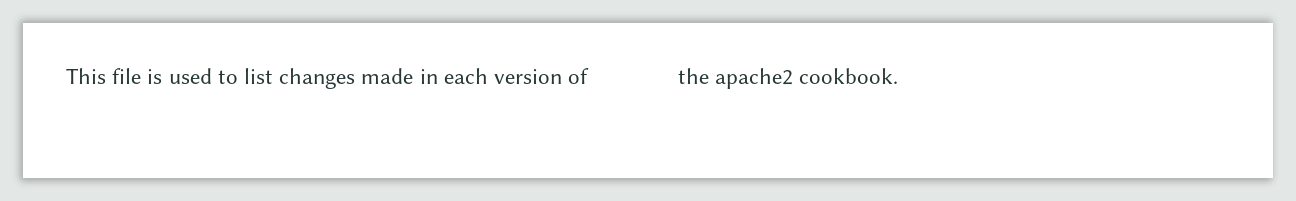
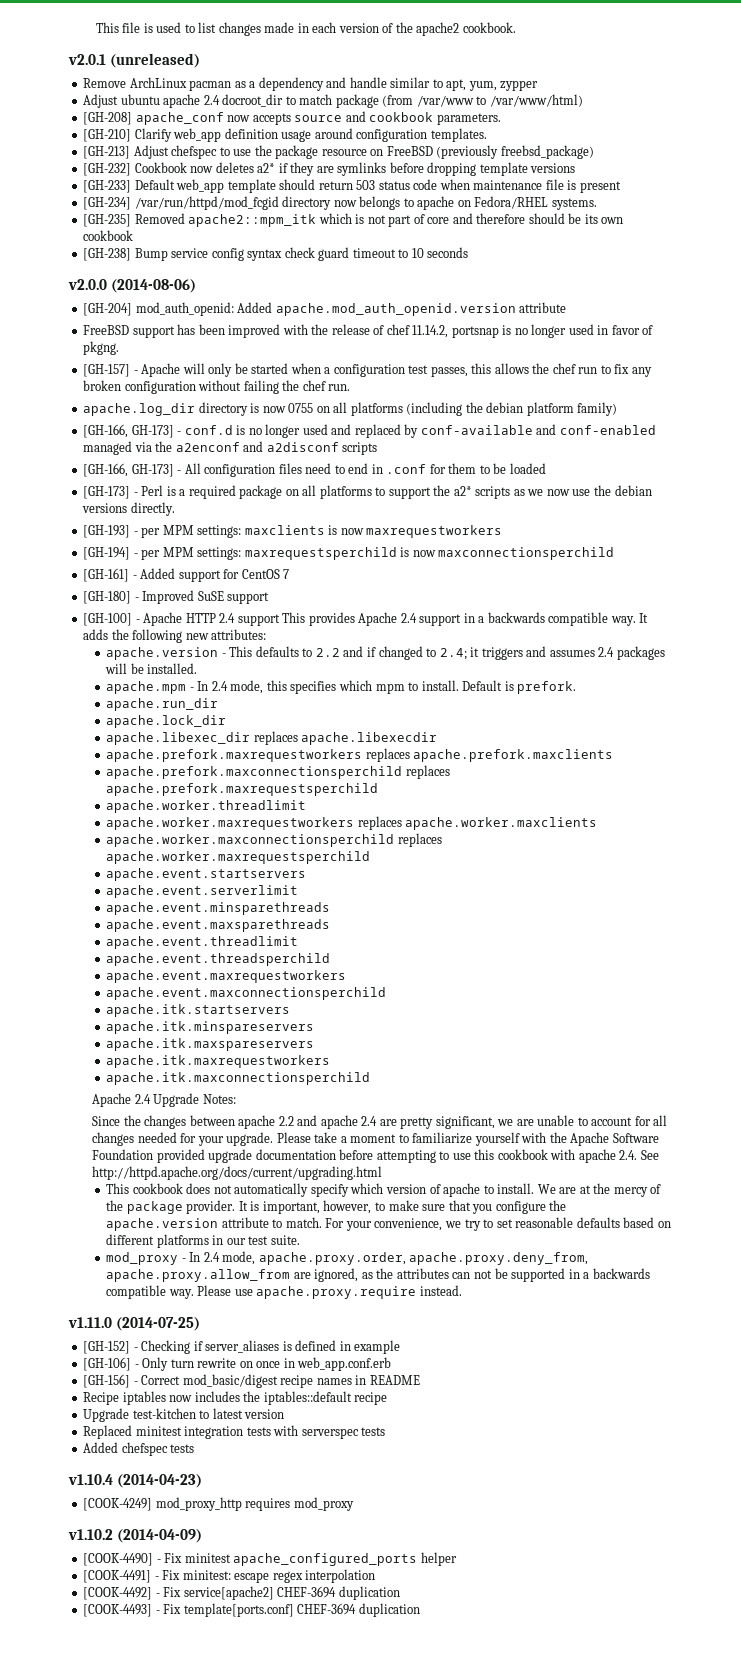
(899, 76) none -> [68,53,201,68] [83,77,539,91] [83,94,583,108] [83,111,501,125] [83,128,487,142] [83,145,594,159] [83,162,576,176] [83,179,621,193] [83,196,597,210] [83,213,624,227] [83,230,134,241] [83,247,469,261] [68,279,197,293] [83,302,567,316] [83,324,654,338] [83,341,120,355] [83,363,652,377] [83,380,351,394] [83,402,618,416] [83,424,656,438] [83,441,378,455] [83,463,546,477] [83,485,652,499] [82,502,175,516] [83,525,503,538] [83,547,615,560] [83,568,290,582] [83,590,270,604] [83,612,649,626] [83,629,267,643] [106,646,665,660] [105,663,198,674] [106,680,577,694] [106,698,219,711] [106,715,227,728] [106,731,438,745] [106,748,614,762] [106,765,450,779] [106,783,379,796] [106,800,307,813] [106,816,598,830] [106,833,442,847] [106,851,371,864] [106,868,307,881] [106,885,299,898] [106,902,331,915] [106,919,331,932] [106,936,299,949] [106,953,331,966] [106,970,347,983] [106,987,387,1000] [106,1004,291,1017] [106,1021,315,1034] [106,1038,315,1051] [106,1055,331,1068] [106,1072,371,1085] [92,1093,236,1107] [92,1115,668,1129] [92,1132,659,1146] [92,1149,659,1163] [92,1166,383,1180] [106,1183,662,1197] [106,1200,567,1214] [106,1217,671,1231] [106,1234,300,1248] [106,1251,589,1265] [106,1268,650,1282] [106,1285,462,1299] [68,1317,201,1331] [83,1340,401,1354] [83,1357,392,1371] [83,1374,420,1388] [83,1391,388,1405] [83,1408,285,1422] [83,1425,386,1439] [83,1442,195,1456] [68,1474,203,1488] [83,1497,354,1511] [68,1529,203,1543] [83,1552,457,1566] [83,1569,376,1583] [83,1586,400,1600] [83,1603,420,1617] // v2.0.1 (unreleased) // Remove ArchLinux pacman as a dependency and handle similar to apt, yum, zypper // Adjust ubuntu apache 2.4 docroot_dir to match package (from /var/www to /var/www/html) // [GH-208] apache_conf now accepts source and cookbook parameters. // [GH-210] Clarify web_app definition usage around configuration templates. // [GH-213] Adjust chefspec to use the package resource on FreeBSD (previously freebsd_package) // [GH-232] Cookbook now deletes a2* if they are symlinks before dropping template versions // [GH-233] Default web_app template should return 503 status code when maintenance file is present // [GH-234] /var/run/httpd/mod_fcgid directory now belongs to apache on Fedora/RHEL systems. // [GH-235] Removed apache2::mpm_itk which is not part of core and therefore should be its own cookbook // [GH-238] Bump service config syntax check guard timeout to 10 seconds // v2.0.0 (2014-08-06) // [GH-204] mod_auth_openid: Added apache.mod_auth_openid.version attribute // FreeBSD support has been improved with the release of chef 11.14.2, portsnap is no longer used in favor of pkgng. // [GH-157] - Apache will only be started when a configuration test passes, this allows the chef run to fix any broken configuration without failing the chef run. // apache.log_dir directory is now 0755 on all platforms (including the debian platform family) // [GH-166, GH-173] - conf.d is no longer used and replaced by conf-available and conf-enabled managed via the a2enconf and a2disconf scripts // [GH-166, GH-173] - All configuration files need to end in .conf for them to be loaded // [GH-173] - Perl is a required package on all platforms to support the a2* scripts as we now use the debian versions directly. // [GH-193] - per MPM settings: maxclients is now maxrequestworkers // [GH-194] - per MPM settings: maxrequestsperchild is now maxconnectionsperchild // [GH-161] - Added support for CentOS 7 // [GH-180] - Improved SuSE support // [GH-100] - Apache HTTP 2.4 support This provides Apache 2.4 support in a backwards compatible way. It adds the following new attributes: // apache.version - This defaults to 2.2 and if changed to 2.4; it triggers and assumes 2.4 packages will be installed. // apache.mpm - In 2.4 mode, this specifies which mpm to install. Default is prefork. // apache.run_dir // apache.lock_dir // apache.libexec_dir replaces apache.libexecdir // apache.prefork.maxrequestworkers replaces apache.prefork.maxclients // apache.prefork.maxconnectionsperchild replaces apache.prefork.maxrequestsperchild // apache.worker.threadlimit // apache.worker.maxrequestworkers replaces apache.worker.maxclients // apache.worker.maxconnectionsperchild replaces apache.worker.maxrequestsperchild // apache.event.startservers // apache.event.serverlimit // apache.event.minsparethreads // apache.event.maxsparethreads // apache.event.threadlimit // apache.event.threadsperchild // apache.event.maxrequestworkers // apache.event.maxconnectionsperchild // apache.itk.startservers // apache.itk.minspareservers // apache.itk.maxspareservers // apache.itk.maxrequestworkers // apache.itk.maxconnectionsperchild // Apache 2.4 Upgrade Notes: // Since the changes between apache 2.2 and apache 2.4 are pretty significant, we are unable to account for all changes needed for your upgrade. Please take a moment to familiarize yourself with the Apache Software Foundation provided upgrade documentation before attempting to use this cookbook with apache 2.4. See http://httpd.apache.org/docs/current/upgrading.html // This cookbook does not automatically specify which version of apache to install. We are at the mercy of the package provider. It is important, however, to make sure that you configure the apache.version attribute to match. For your convenience, we try to set reasonable defaults based on different platforms in our test suite. // mod_proxy - In 2.4 mode, apache.proxy.order, apache.proxy.deny_from, apache.proxy.allow_from are ignored, as the attributes can not be supported in a backwards compatible way. Please use apache.proxy.require instead. // v1.11.0 (2014-07-25) // [GH-152] - Checking if server_aliases is defined in example // [GH-106] - Only turn rewrite on once in web_app.conf.erb // [GH-156] - Correct mod_basic/digest recipe names in README // Recipe iptables now includes the iptables::default recipe // Upgrade test-kitchen to latest version // Replaced minitest integration tests with serverspec tests // Added chefspec tests // v1.10.4 (2014-04-23) // [COOK-4249] mod_proxy_http requires mod_proxy // v1.10.2 (2014-04-09) // [COOK-4490] - Fix minitest apache_configured_ports helper // [COOK-4491] - Fix minitest: escape regex interpolation // [COOK-4492] - Fix service[apache2] CHEF-3694 duplication // [COOK-4493] - Fix template[ports.conf] CHEF-3694 duplication

